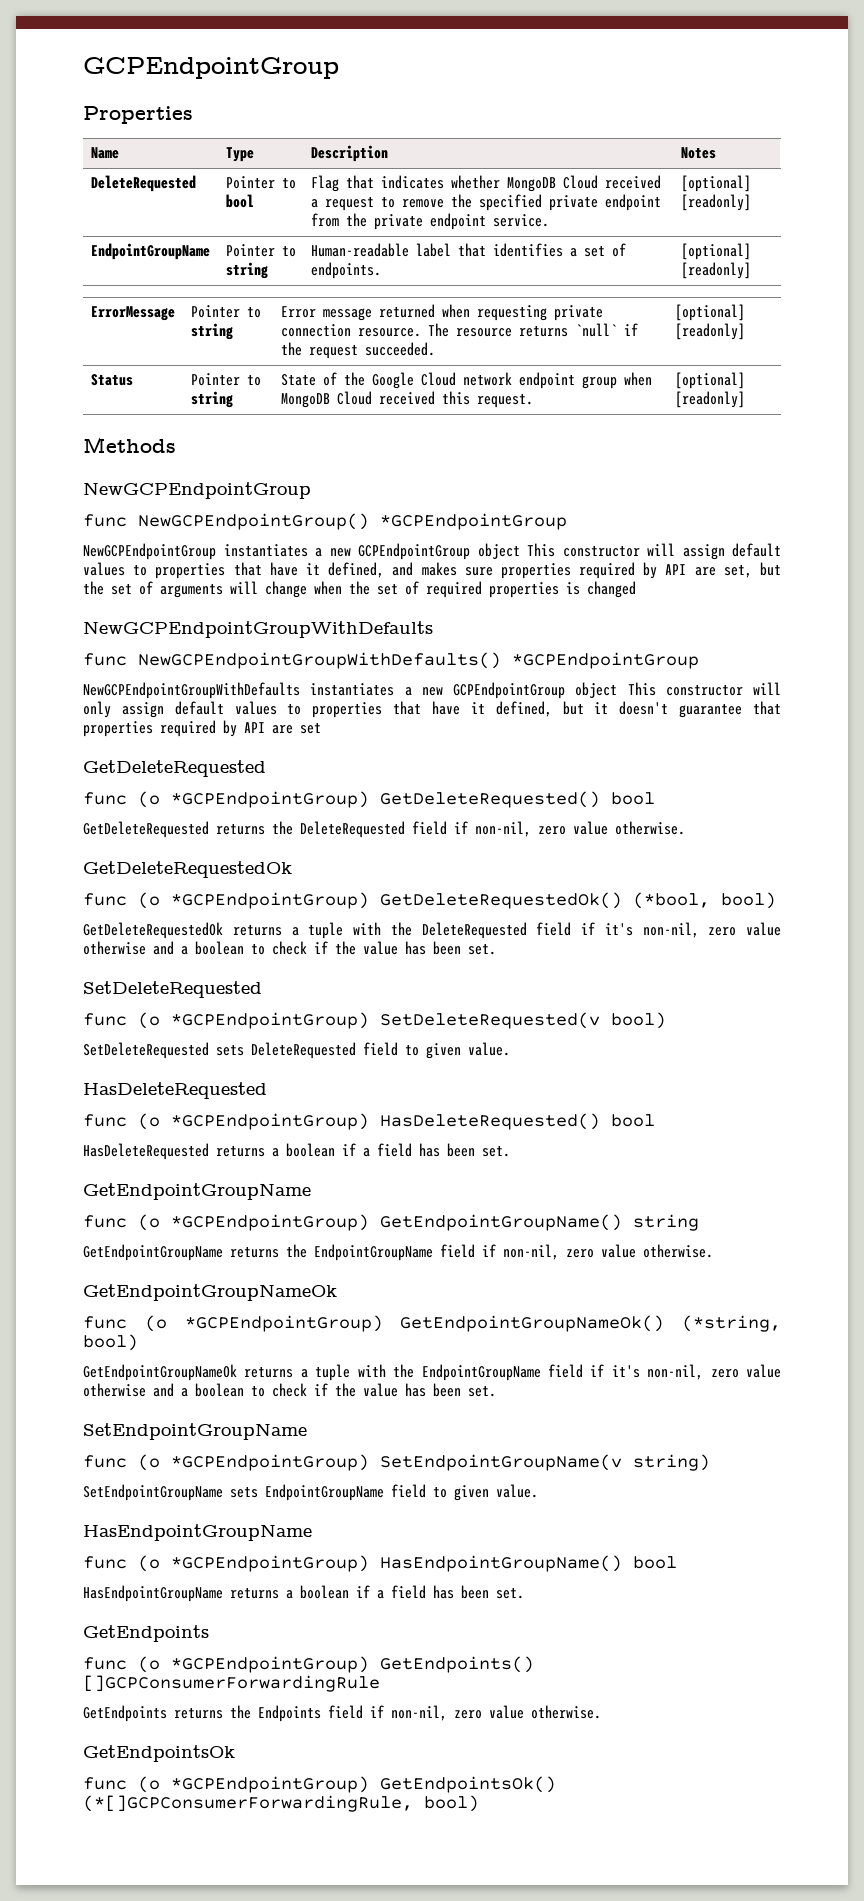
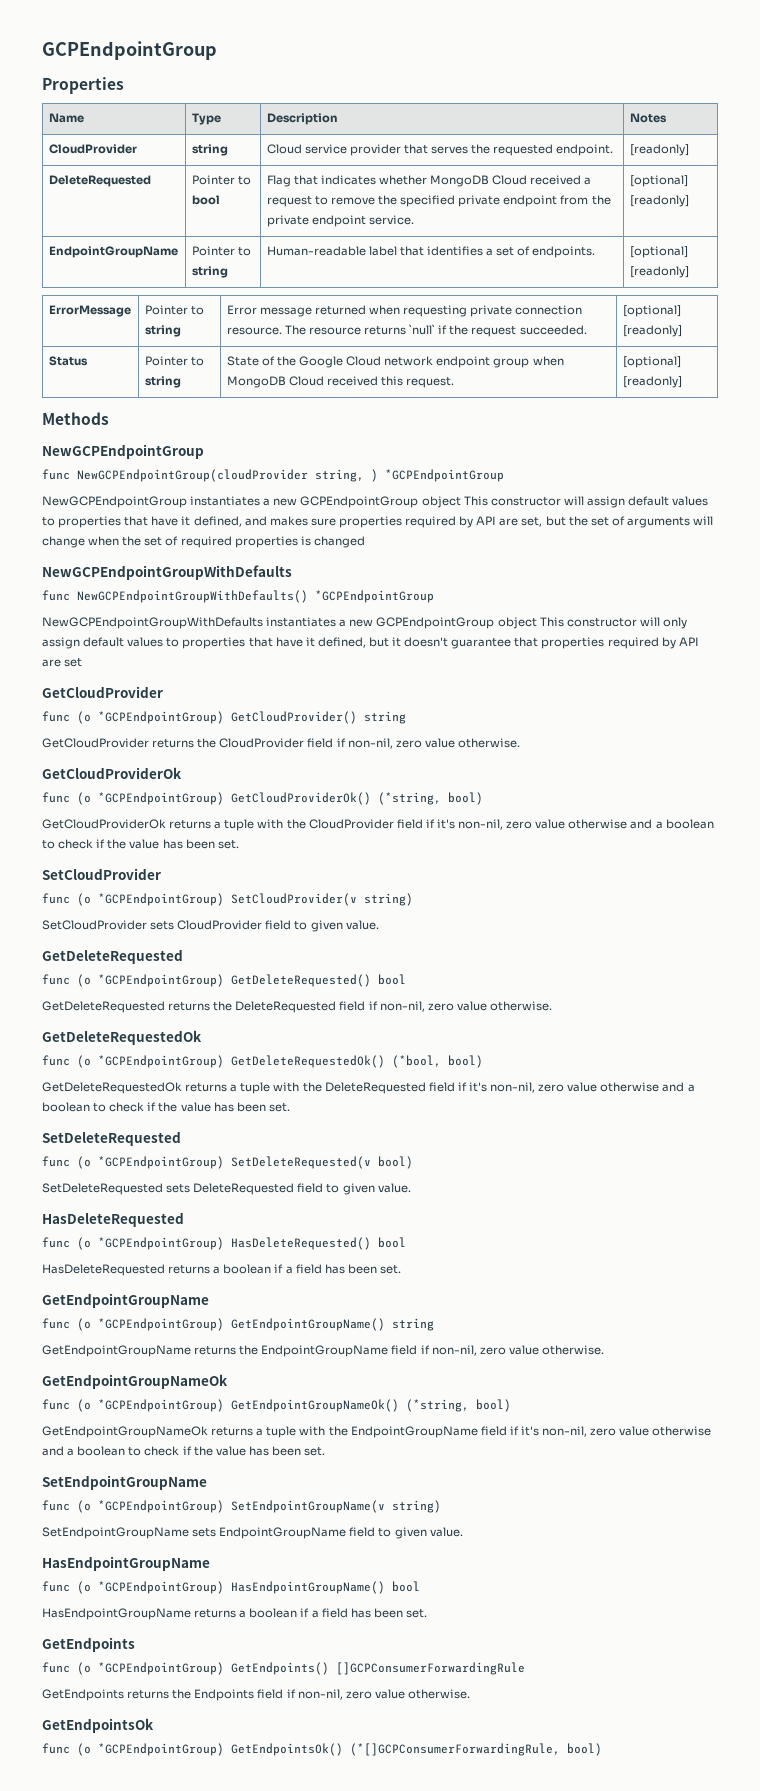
(716, 153) none -> [48,144,137,154] [191,144,228,156] [266,144,614,156] [629,144,689,156] // CloudProvider | string | Cloud service provider that serves the requested endpoint. | [readonly]
[138,513,369,530] NewGCPEndpointGroup() -> [77,469,378,482] NewGCPEndpointGroup(cloudProvider string, )
(321, 728) none -> [42,686,163,698] [42,711,406,724] [42,738,520,749] [42,767,182,779] [42,792,483,805] [42,819,714,831] [42,839,239,849] [42,868,161,880] [42,893,413,906] [42,920,379,932] // GetCloudProvider // func (o *GCPEndpointGroup) GetCloudProvider() string // GetCloudProvider returns the CloudProvider field if non-nil, zero value otherwise. // GetCloudProviderOk // func (o *GCPEndpointGroup) GetCloudProviderOk() (*string, bool) // GetCloudProviderOk returns a tuple with the CloudProvider field if it's non-nil, zero value otherwise and a boolean to check if the value has been set. // SetCloudProvider // func (o *GCPEndpointGroup) SetCloudProvider(v string) // SetCloudProvider sets CloudProvider field to given value.

